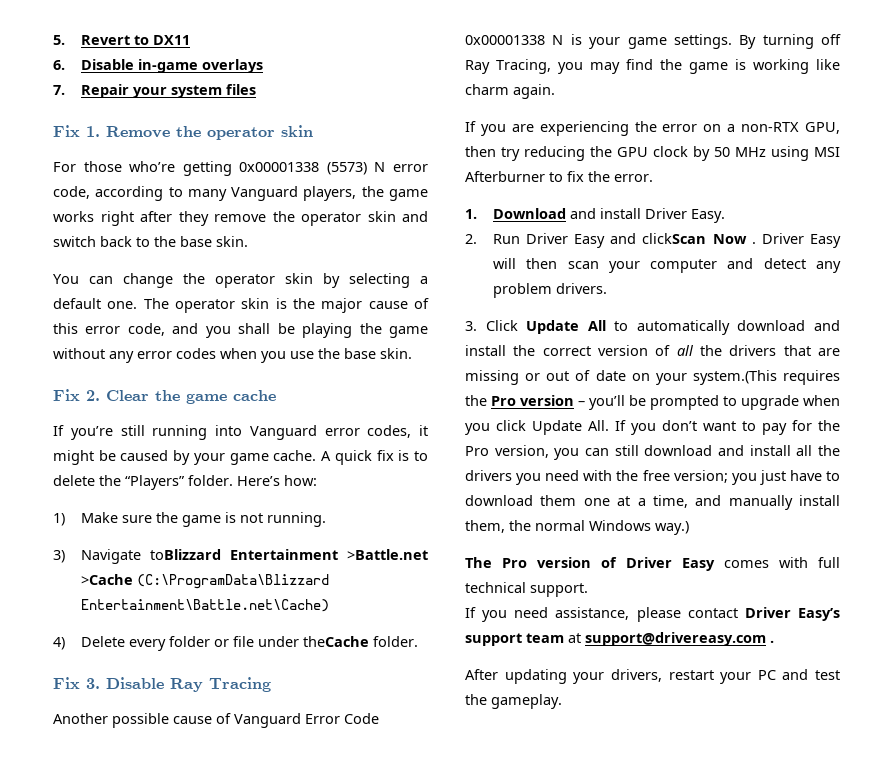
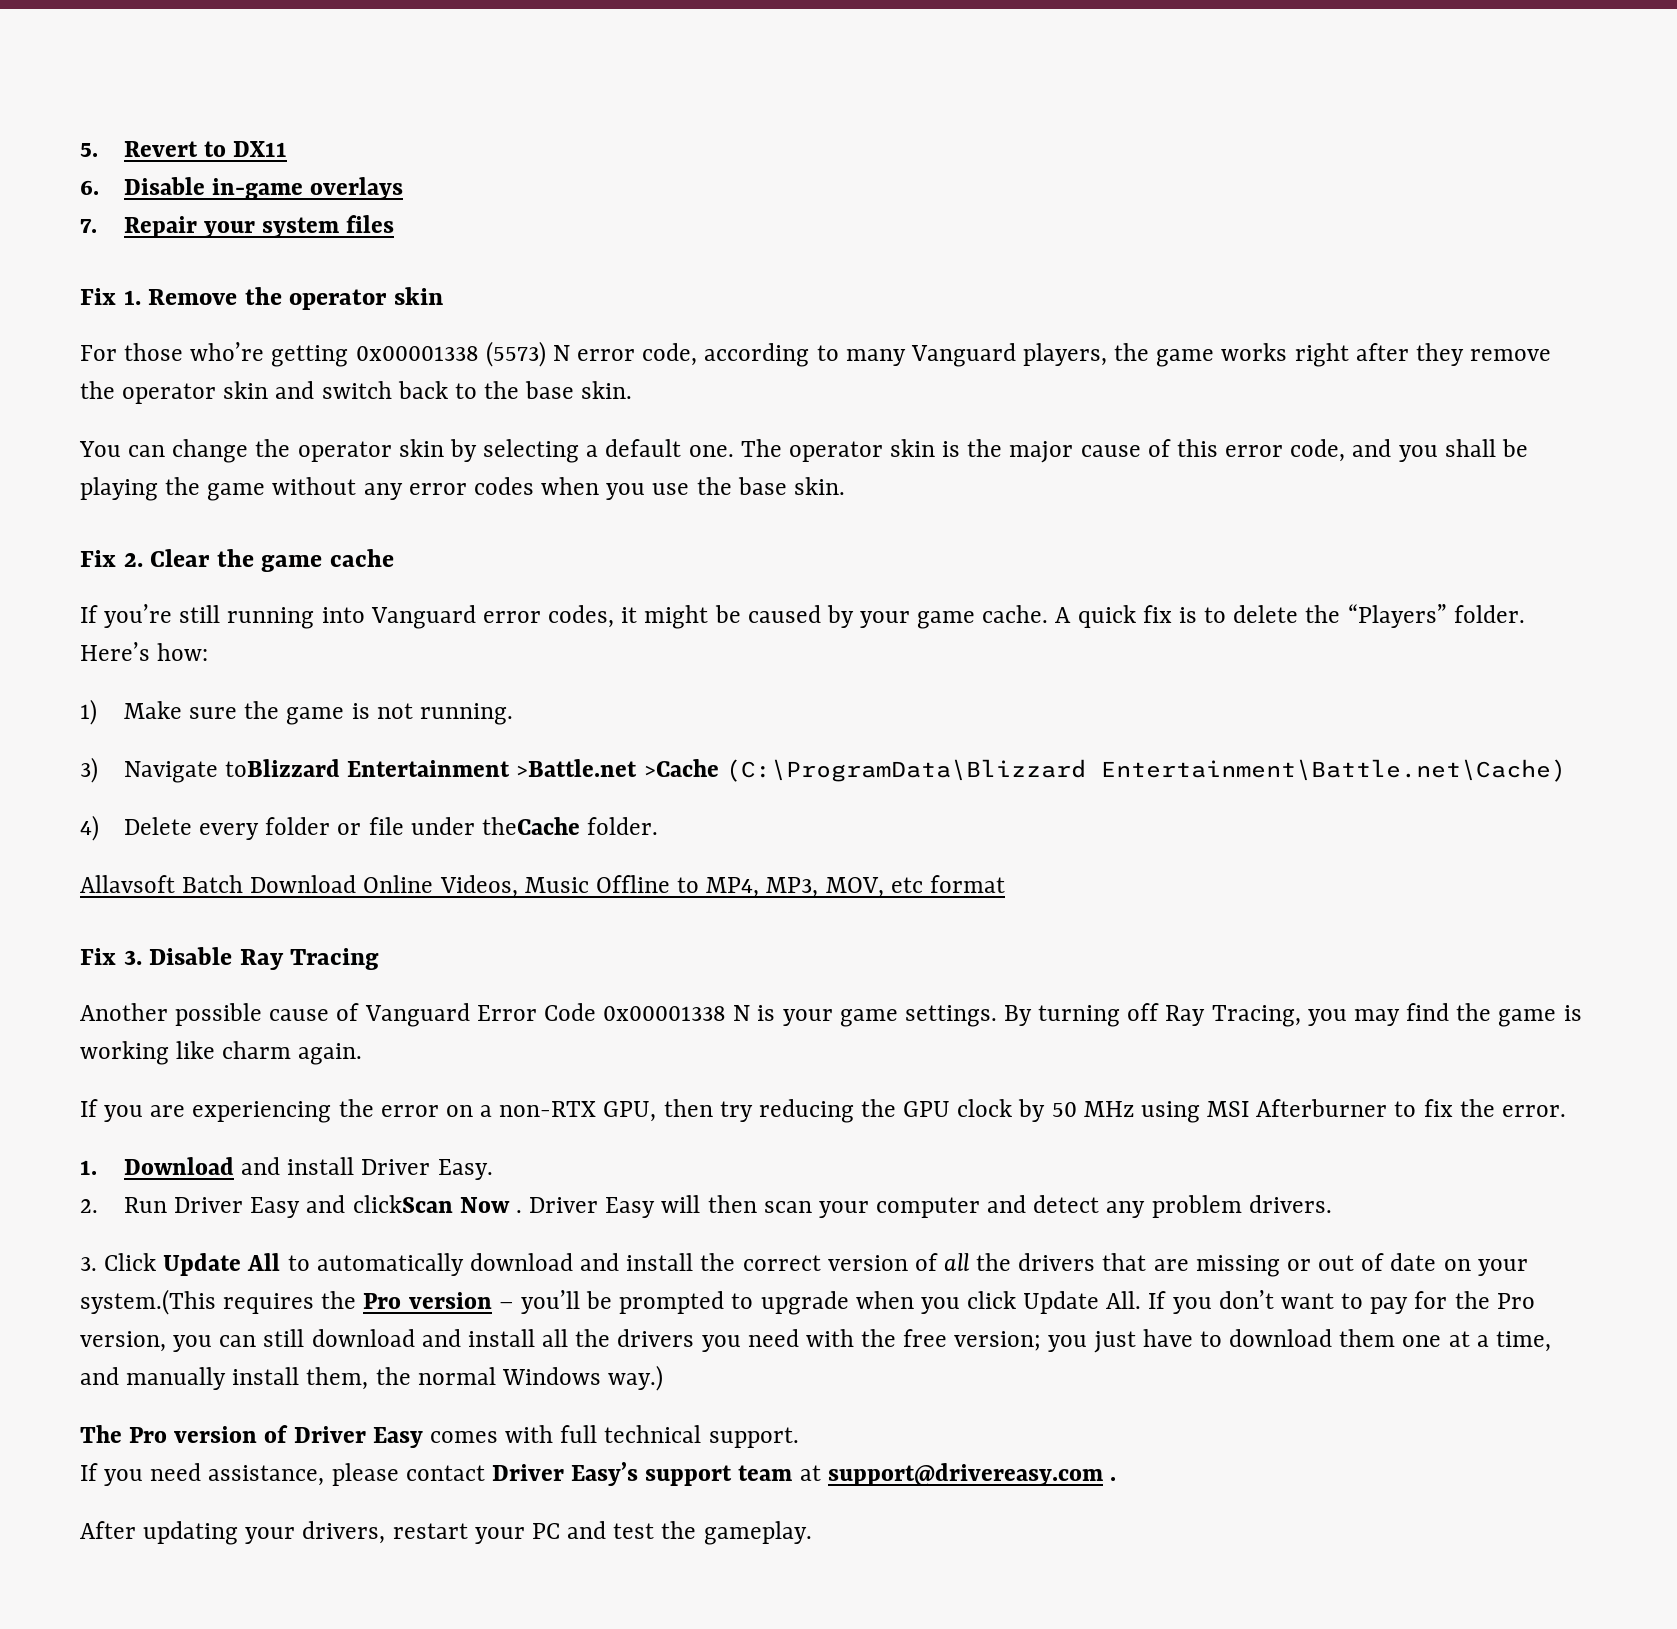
(418, 641) none -> [80,875,1005,898] // Allavsoft Batch Download Online Videos, Music Offline to MP4, MP3, MOV, etc format

